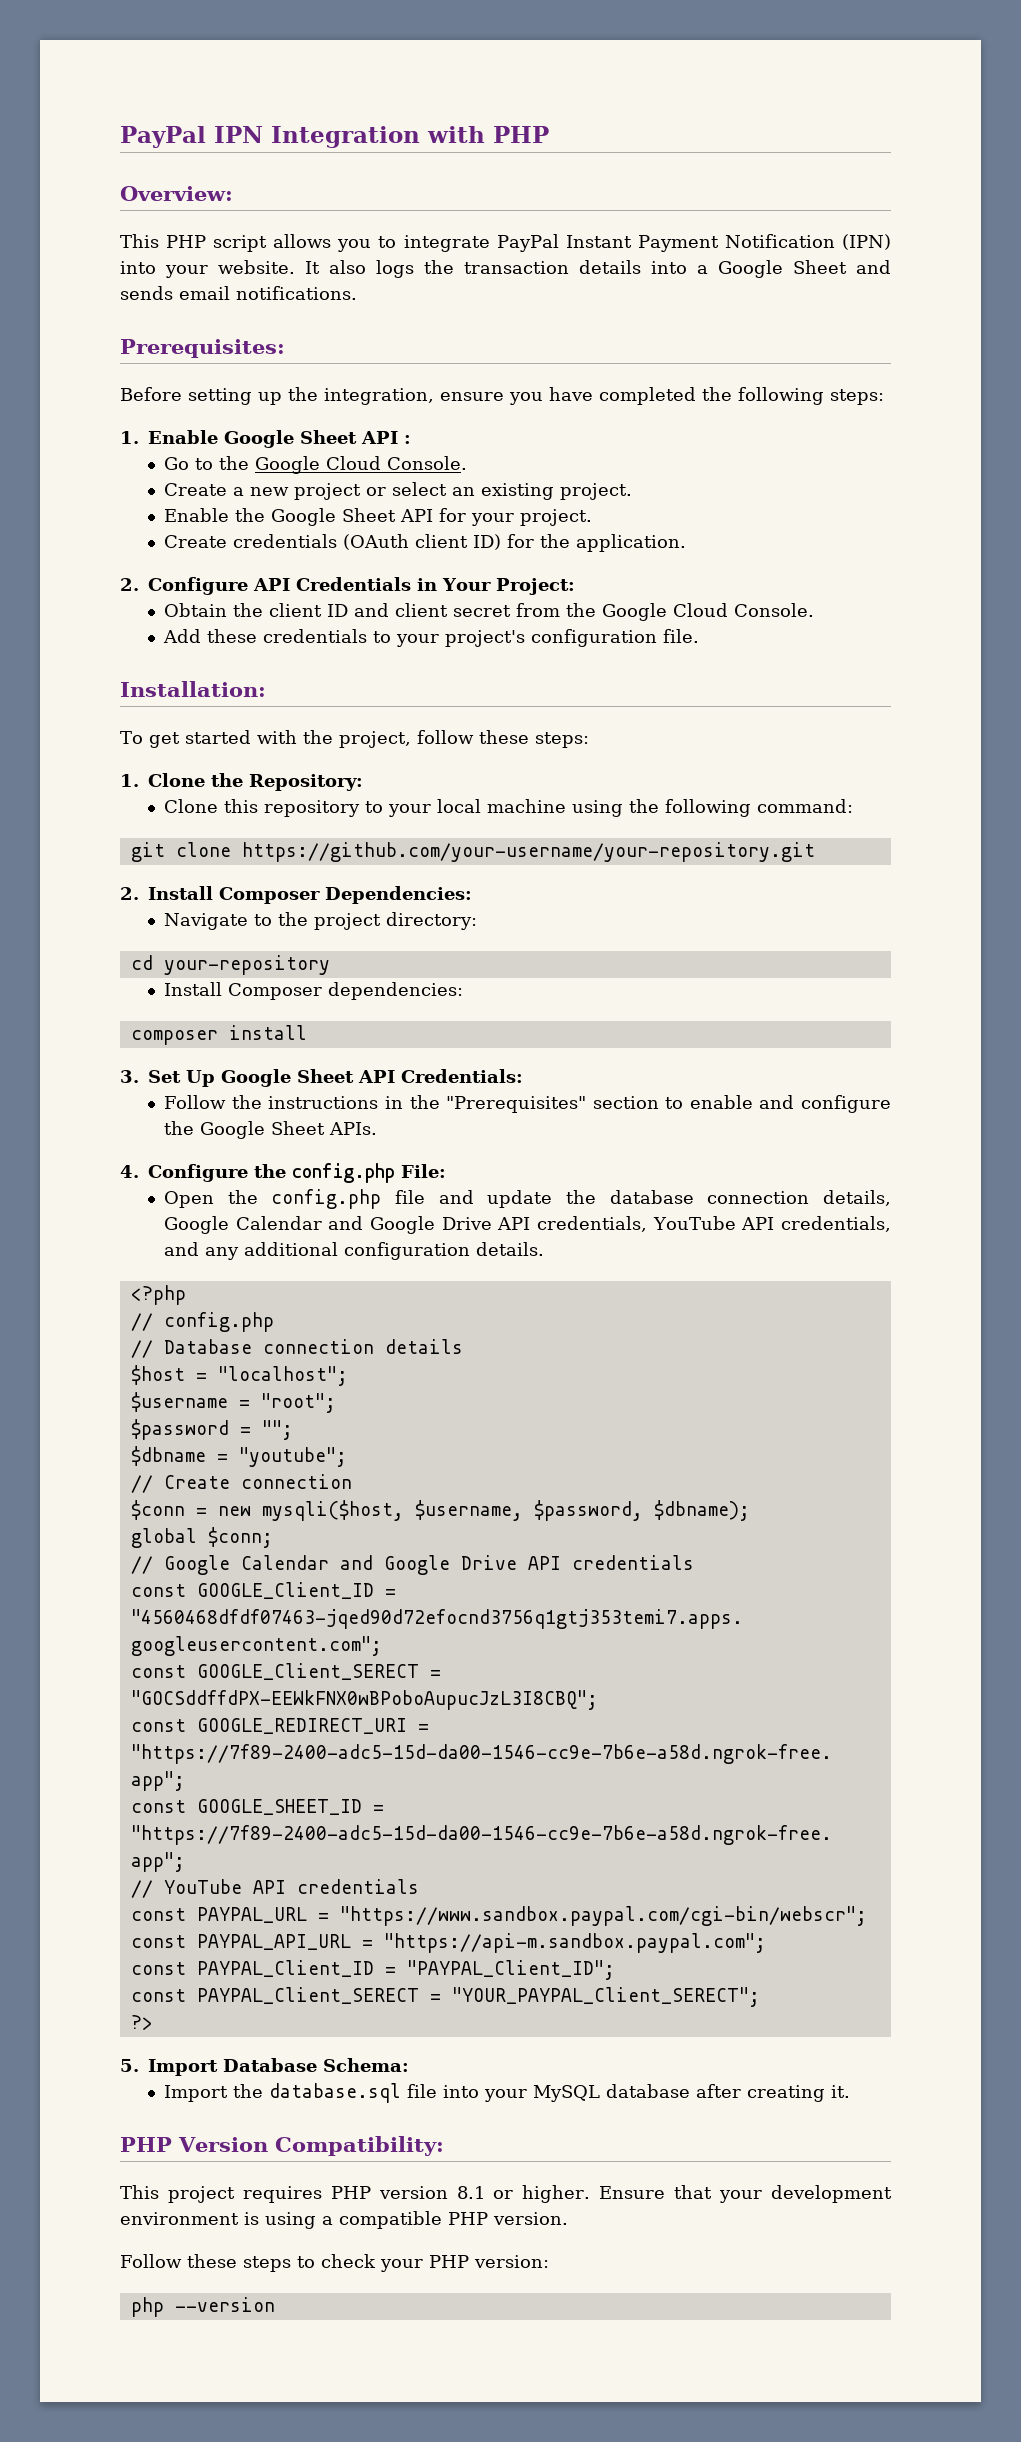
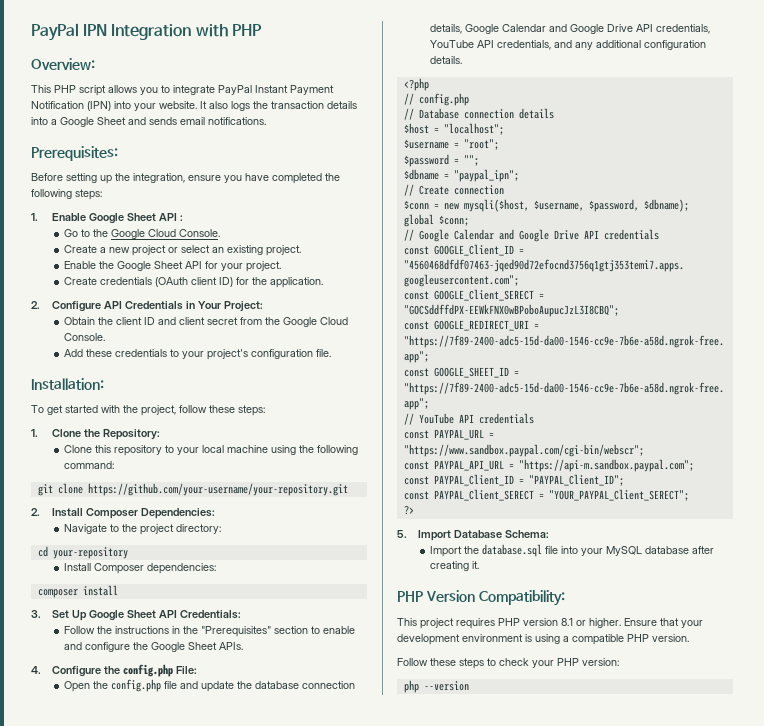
[238,1447,347,1467] "youtube"; -> [453,169,519,182] "paypal_ipn";

